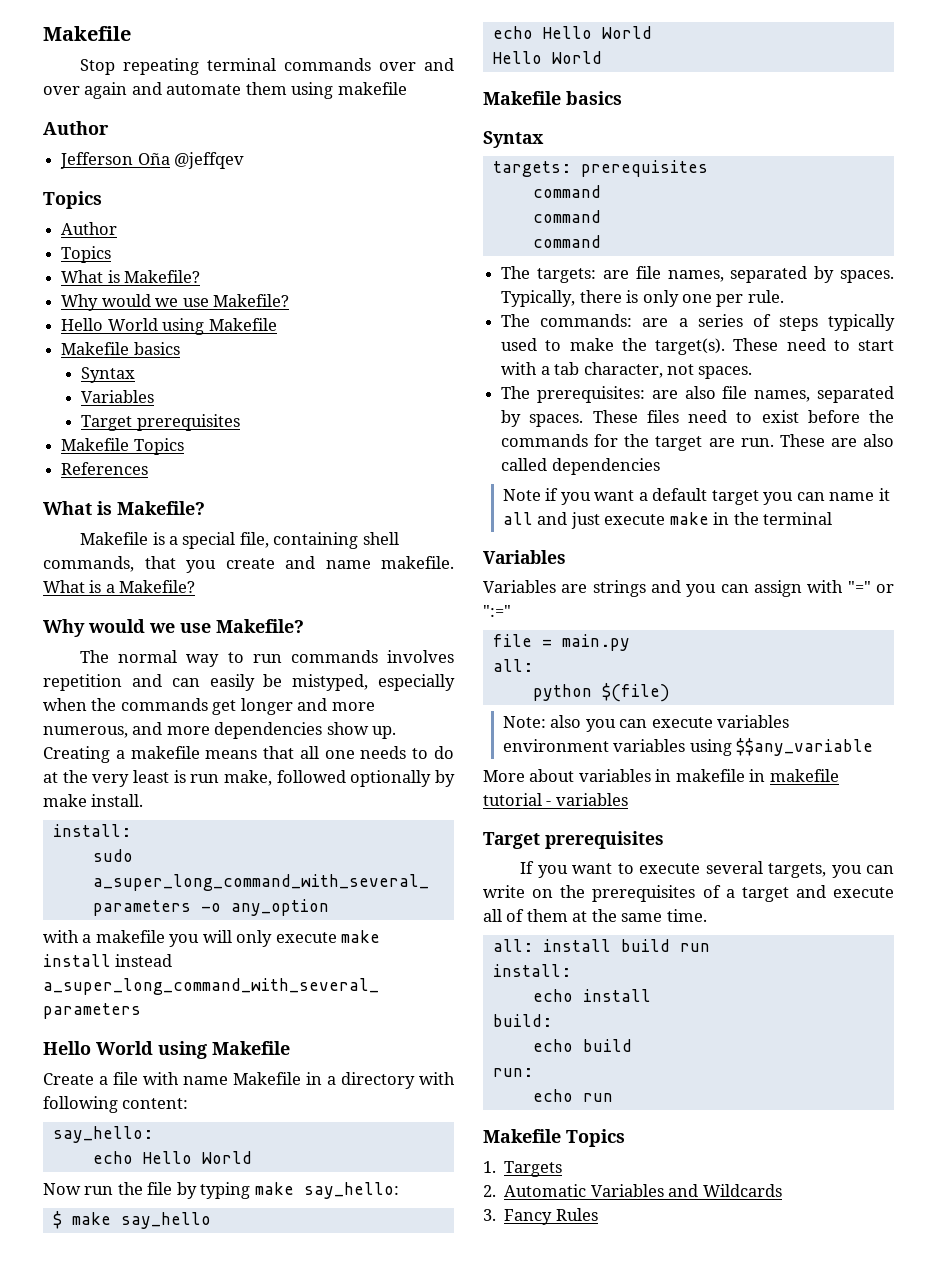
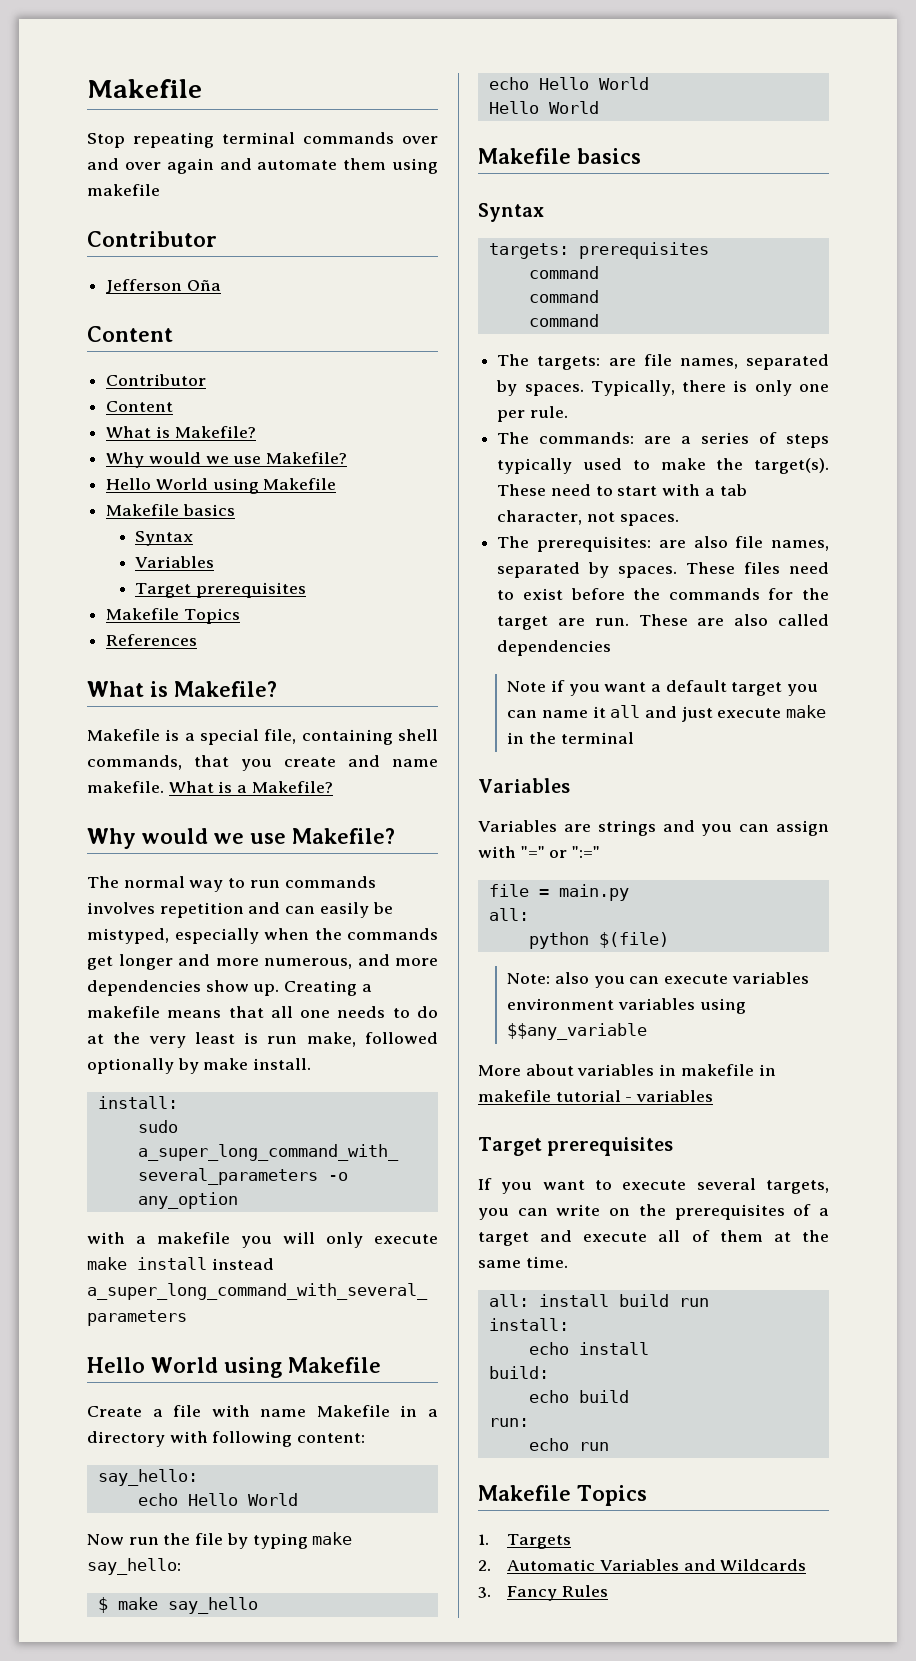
[43,121,109,135] Author -> [87,231,217,247] Contributor
[174,152,245,169] [43,191,102,209] [61,222,118,235] [61,246,112,263] @jeffqev // Topics // Author // Topics -> [87,326,173,342] [106,374,207,386] [106,401,174,412] // Content // Contributor // Content

